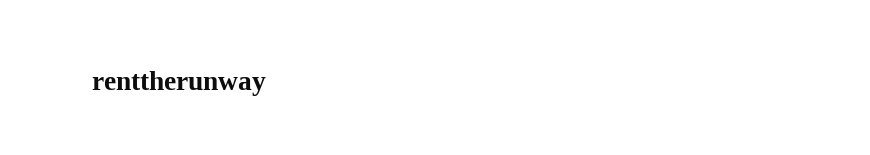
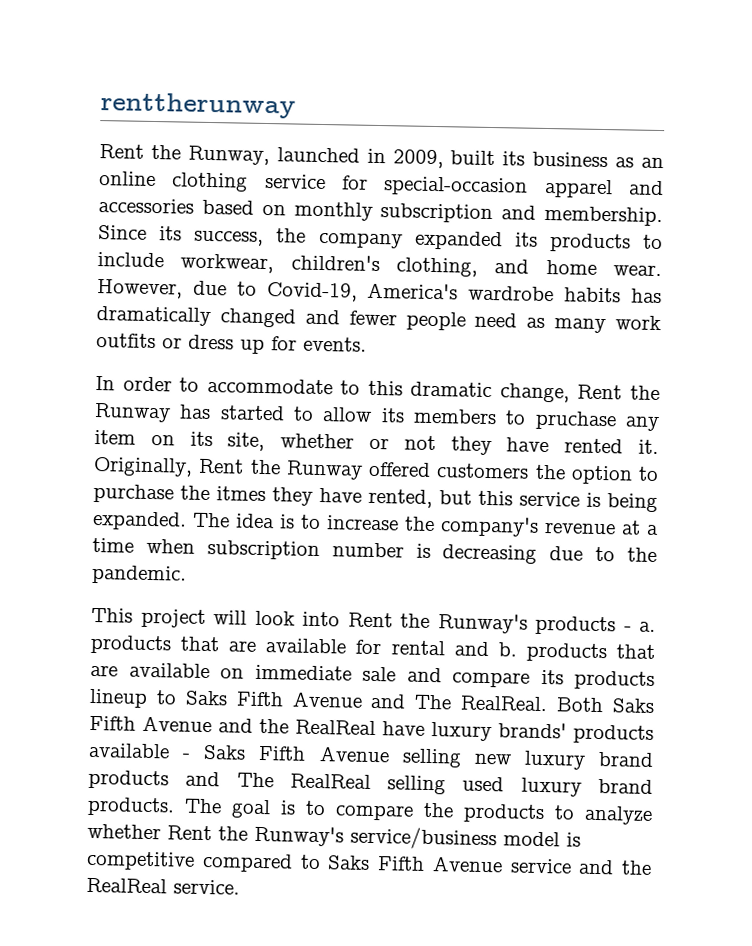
(266, 83) none -> [99,144,664,169] [99,171,664,199] [98,198,663,227] [98,225,663,253] [97,252,662,277] [97,279,662,304] [96,306,661,334] [96,333,367,354] [95,375,660,403] [94,402,660,432] [94,429,659,456] [93,456,659,485] [93,483,658,513] [92,510,659,537] [92,537,657,564] [91,564,187,585] [91,607,656,636] [90,634,655,663] [90,662,655,690] [89,688,656,714] [89,715,654,744] [88,742,654,770] [88,769,653,797] [87,796,653,825] [87,823,581,851] [86,850,652,875] [86,877,240,895] // Rent the Runway, launched in 2009, built its business as an online clothing service for special-occasion apparel and accessories based on monthly subscription and membership. Since its success, the company expanded its products to include workwear, children's clothing, and home wear. However, due to Covid-19, America's wardrobe habits has dramatically changed and fewer people need as many work outfits or dress up for events. // In order to accommodate to this dramatic change, Rent the Runway has started to allow its members to pruchase any item on its site, whether or not they have rented it. Originally, Rent the Runway offered customers the option to purchase the itmes they have rented, but this service is being expanded. The idea is to increase the company's revenue at a time when subscription number is decreasing due to the pandemic. // This project will look into Rent the Runway's products - a. products that are available for rental and b. products that are available on immediate sale and compare its products lineup to Saks Fifth Avenue and The RealReal. Both Saks Fifth Avenue and the RealReal have luxury brands' products available - Saks Fifth Avenue selling new luxury brand products and The RealReal selling used luxury brand products. The goal is to compare the products to analyze whether Rent the Runway's service/business model is competitive compared to Saks Fifth Avenue service and the RealReal service.

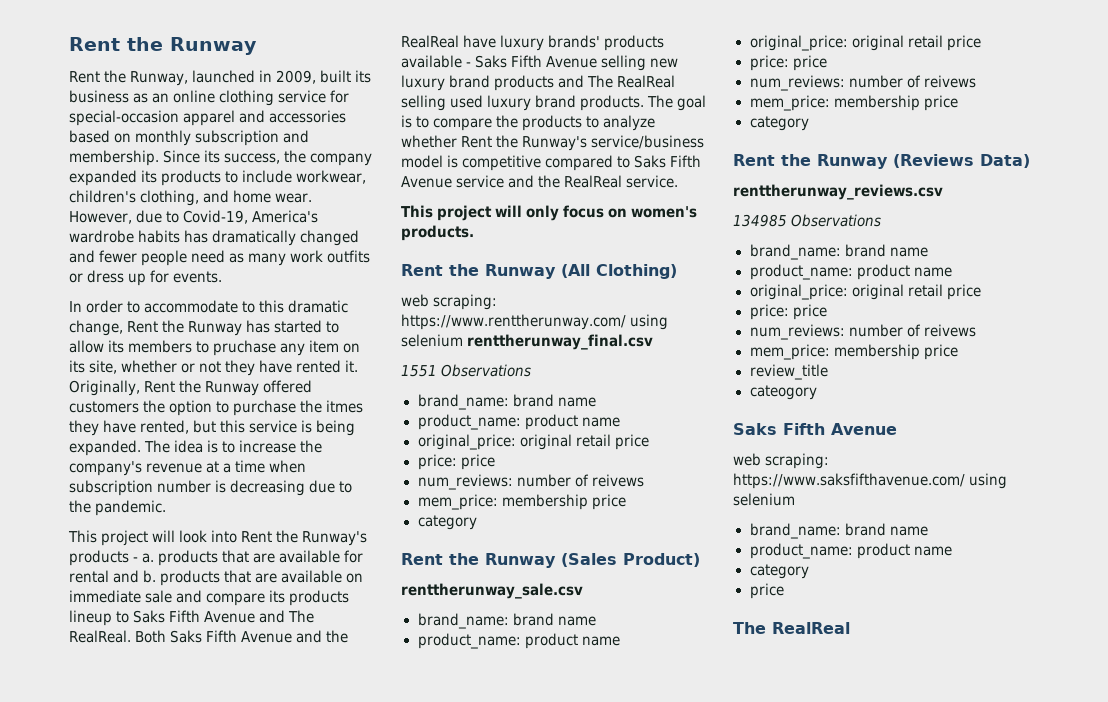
[100,92,296,119] renttherunway -> [69,37,257,55] Rent the Runway
(240, 887) none -> [401,205,698,221] [401,225,474,241] [401,264,677,279] [401,294,498,310] [401,314,669,330] [401,334,654,350] [401,364,532,377] [417,394,596,410] [417,414,620,430] [417,434,649,450] [417,454,495,470] [417,474,644,490] [417,494,626,510] [417,515,477,530] [401,553,700,568] [401,583,583,599] [417,613,596,629] [417,633,620,649] [749,35,981,51] [749,55,827,71] [749,75,976,91] [749,95,958,111] [749,116,809,131] [733,154,1030,169] [733,184,943,200] [733,214,882,227] [749,244,928,260] [749,264,952,280] [749,284,981,300] [749,304,827,320] [749,324,976,340] [749,344,958,360] [749,364,828,380] [749,385,817,400] [733,423,897,435] [733,453,830,469] [733,473,1008,489] [733,493,795,506] [749,523,928,539] [749,543,952,559] [749,564,809,579] [749,583,784,599] [733,622,850,634] // This project will only focus on women's products. // Rent the Runway (All Clothing) // web scraping: https://www.renttherunway.com/ using selenium renttherunway_final.csv // 1551 Observations // brand_name: brand name // product_name: product name // original_price: original retail price // price: price // num_reviews: number of reivews // mem_price: membership price // category // Rent the Runway (Sales Product) // renttherunway_sale.csv // brand_name: brand name // product_name: product name // original_price: original retail price // price: price // num_reviews: number of reivews // mem_price: membership price // category // Rent the Runway (Reviews Data) // renttherunway_reviews.csv // 134985 Observations // brand_name: brand name // product_name: product name // original_price: original retail price // price: price // num_reviews: number of reivews // mem_price: membership price // review_title // cateogory // Saks Fifth Avenue // web scraping: https://www.saksfifthavenue.com/ using selenium // brand_name: brand name // product_name: product name // category // price // The RealReal

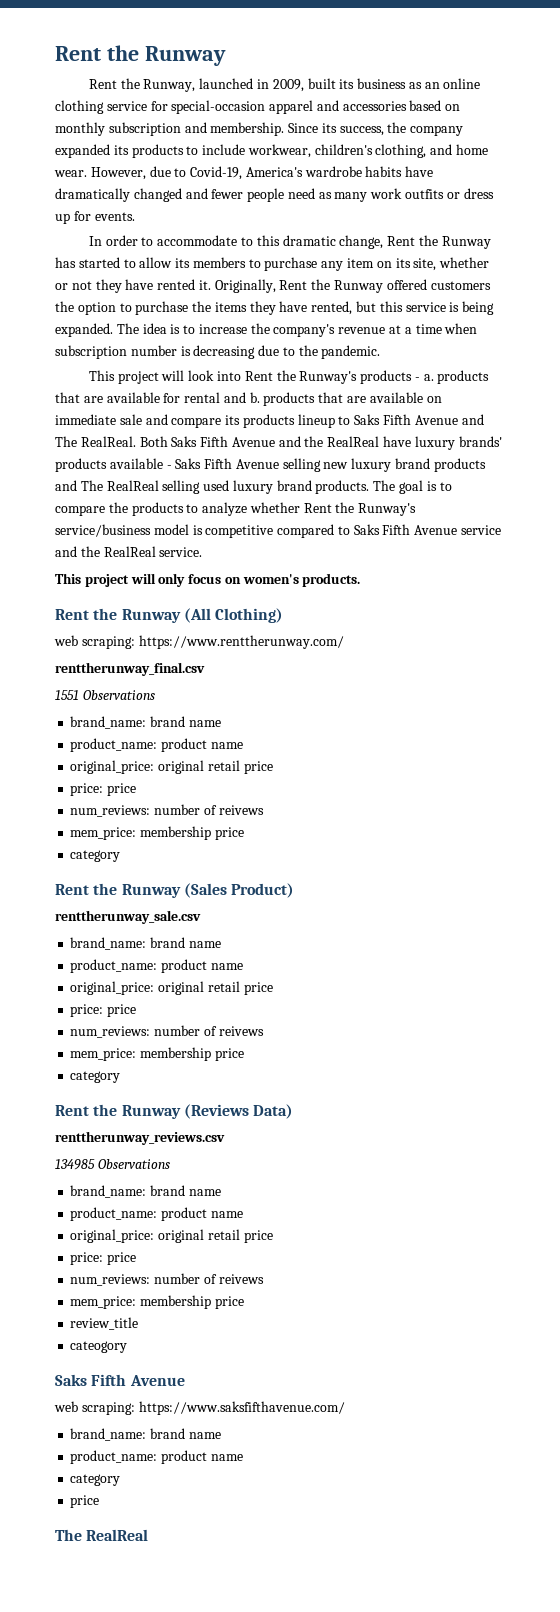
[184,230,209,243] has -> [405,166,434,177] have
[213,340,277,356] pruchase -> [264,257,318,271] purchase
[326,400,364,413] itmes -> [214,302,247,312] items
[630,314,669,330] [401,334,463,347] using selenium -> (344, 642) //
[969,473,1008,489] [733,493,795,506] using selenium -> (345, 1408) none

